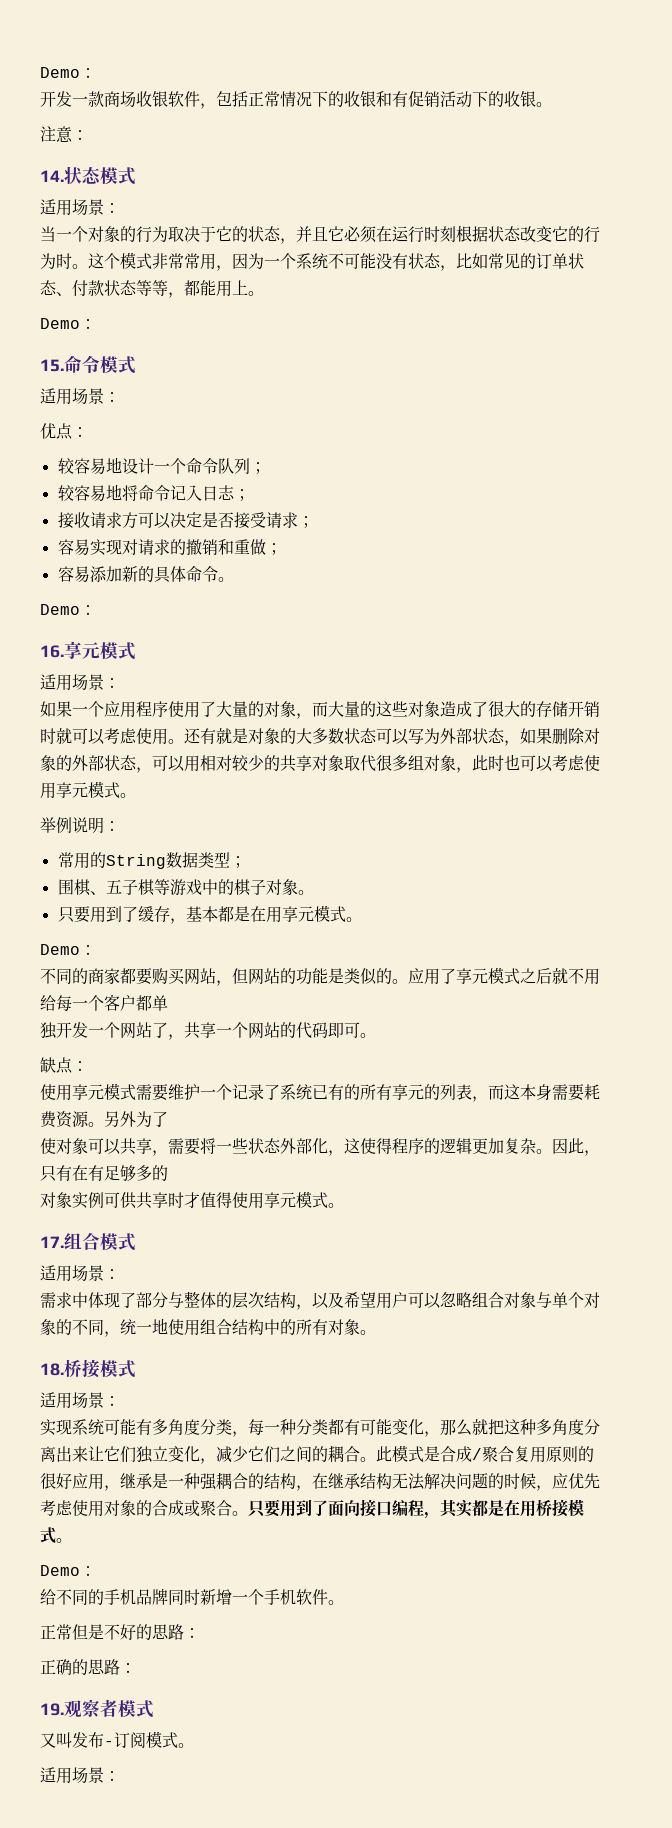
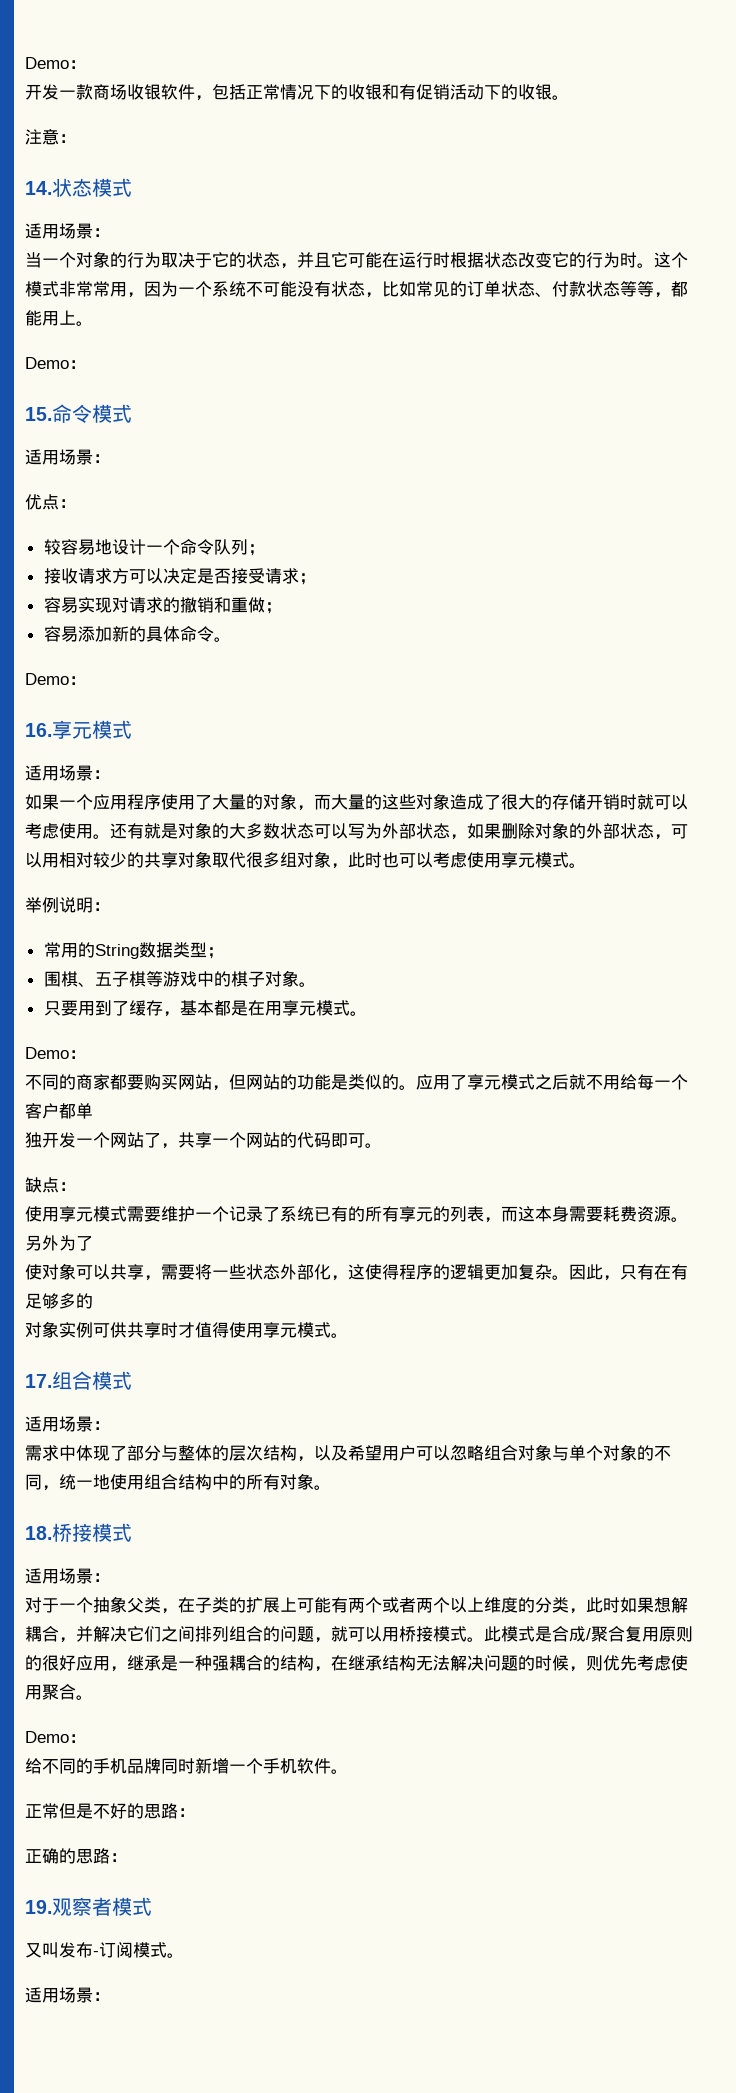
[344,226,377,243] 必须 -> [348,252,382,268] 可能
[440,226,456,242] 刻 -> (450, 260) none
[57,484,250,502] // 较容易地将命令记入日志； -> (265, 550) none
[40,1419,600,1437] [40,1445,360,1464] 实现系统可能有多角度分类，每一种分类都有可能变化，那么就把这种多角度分离出来让它们独立变化，减少它们之间的耦合 -> [25,1596,688,1614] [25,1626,467,1643] 对于一个抽象父类，在子类的扩展上可能有两个或者两个以上维度的分类，此时如果想解耦合，并解决它们之间排列组合的问题，就可以用桥接模式
[552,1473,568,1489] 应 -> [586,1655,603,1671] 则
[104,1500,200,1517] 对象的合成或 -> (42, 1692) none
[248,1499,584,1519] [40,1527,72,1544] 只要用到了面向接口编程，其实都是在用桥接模式。 -> (93, 1697) none

